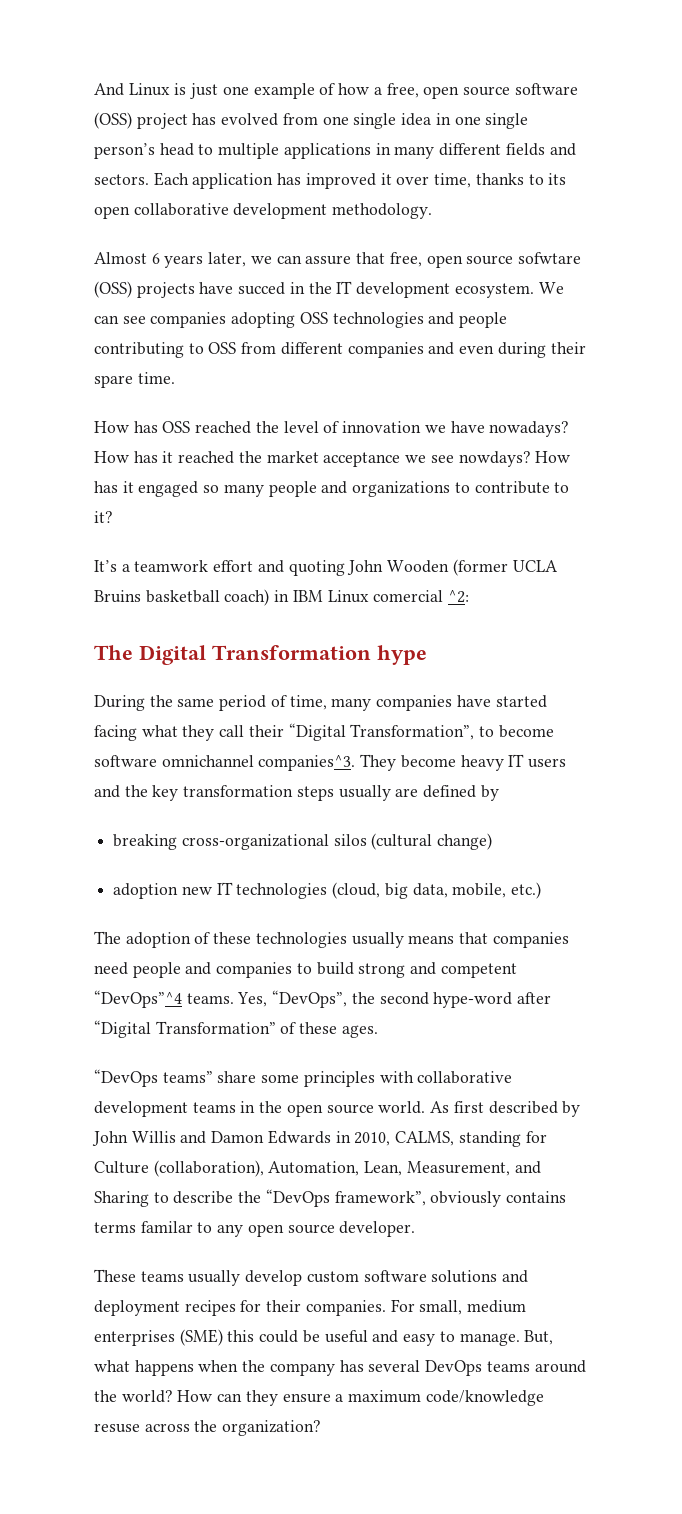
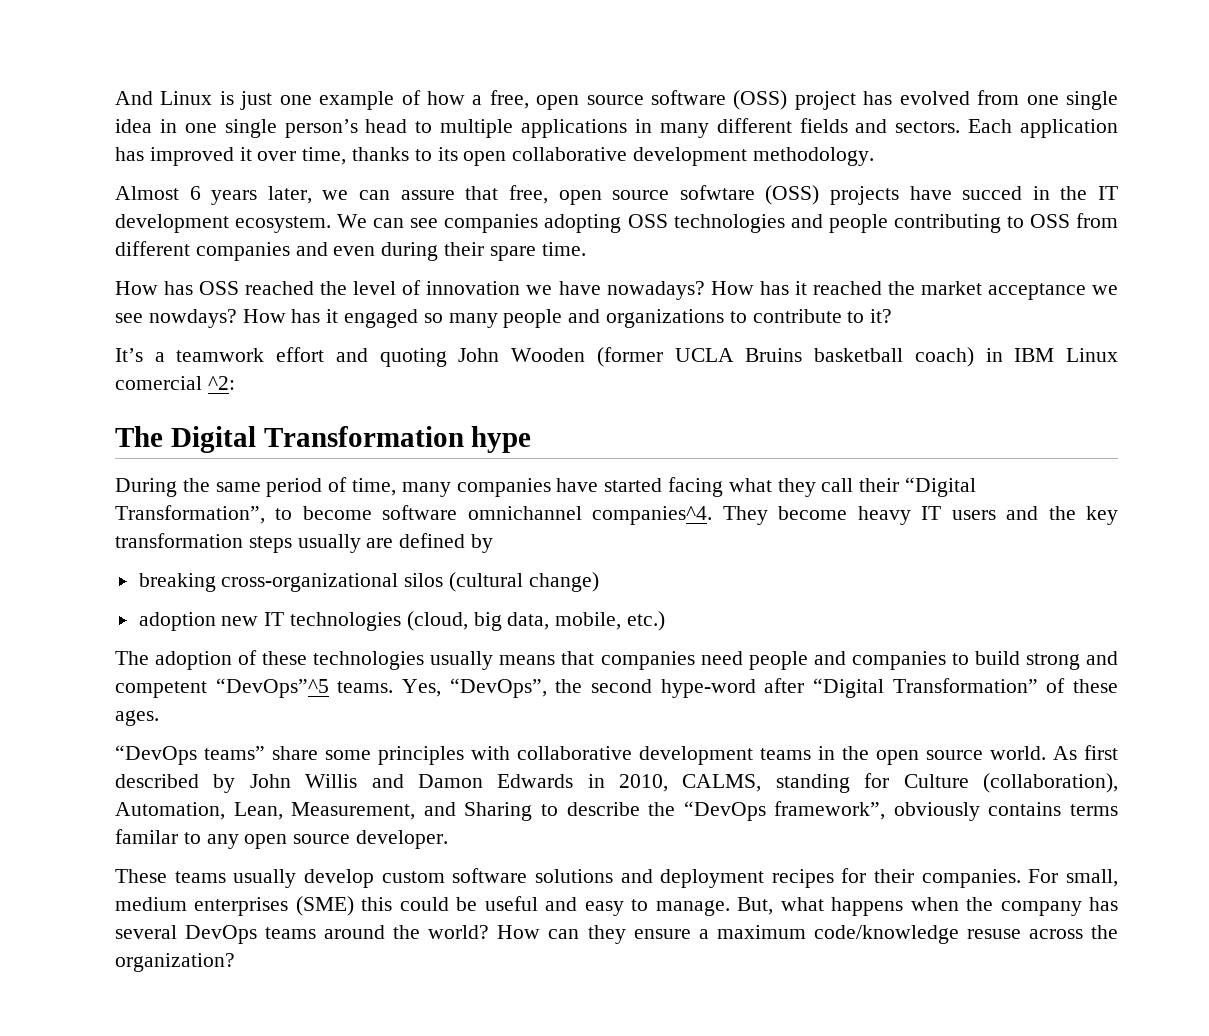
[258,755,356,771] companies^3. -> [592,506,713,525] companies^4.
[94,990,182,1008] “DevOps”^4 -> [215,678,329,698] “DevOps”^5

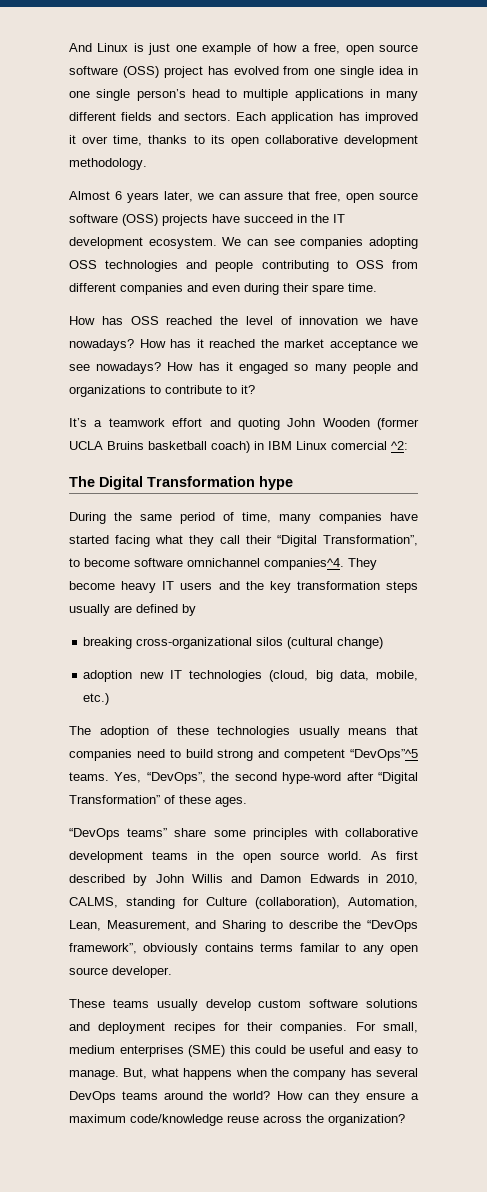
[679,185,755,200] sofwtare -> [69,214,118,223] software
[962,186,1023,200] succed -> [244,214,293,223] succeed
[148,309,237,328] nowdays? -> [96,362,162,374] nowadays?
[748,651,946,670] people and companies -> (165, 753) none
[966,929,1021,939] resuse -> [227,1115,259,1123] reuse

